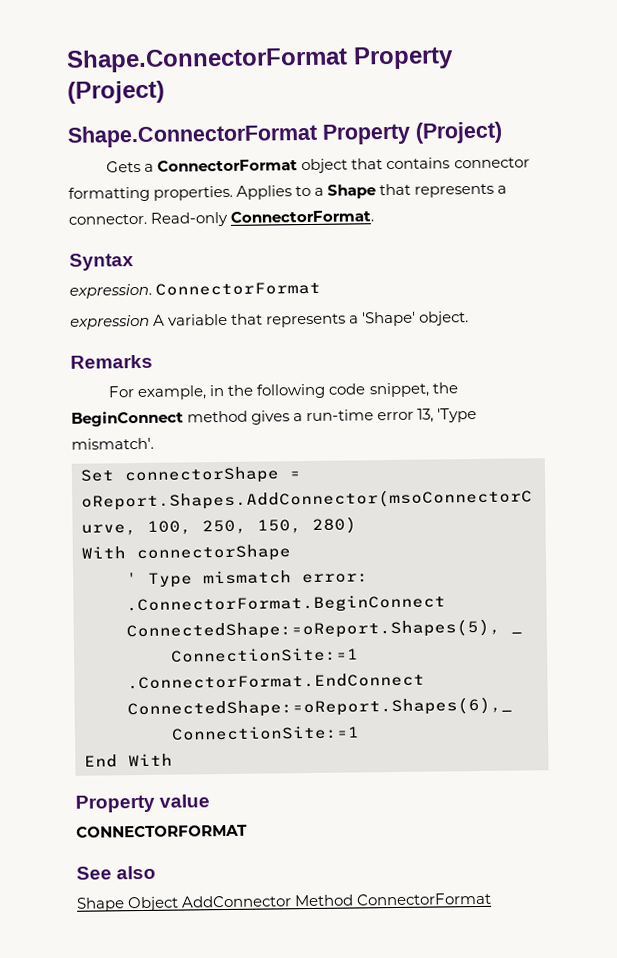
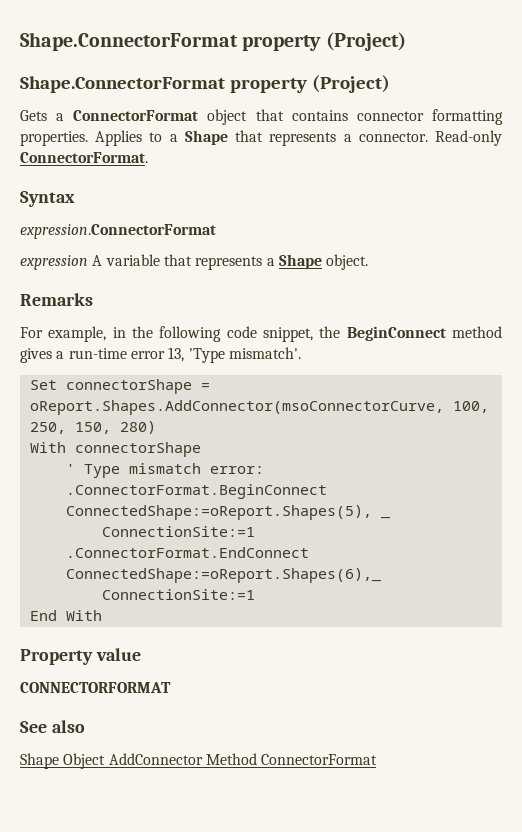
[66,46,454,73] Shape.ConnectorFormat Property -> [20,32,322,51] Shape.ConnectorFormat property
[322,123,411,145] Property -> [229,78,307,93] property
[69,281,322,299] expression. ConnectorFormat -> [20,224,216,239] expression.ConnectorFormat
[362,311,417,327] 'Shape' -> [278,254,322,269] Shape

